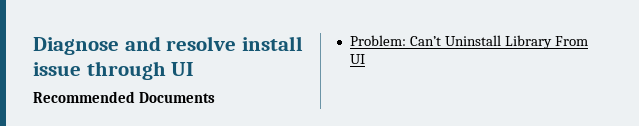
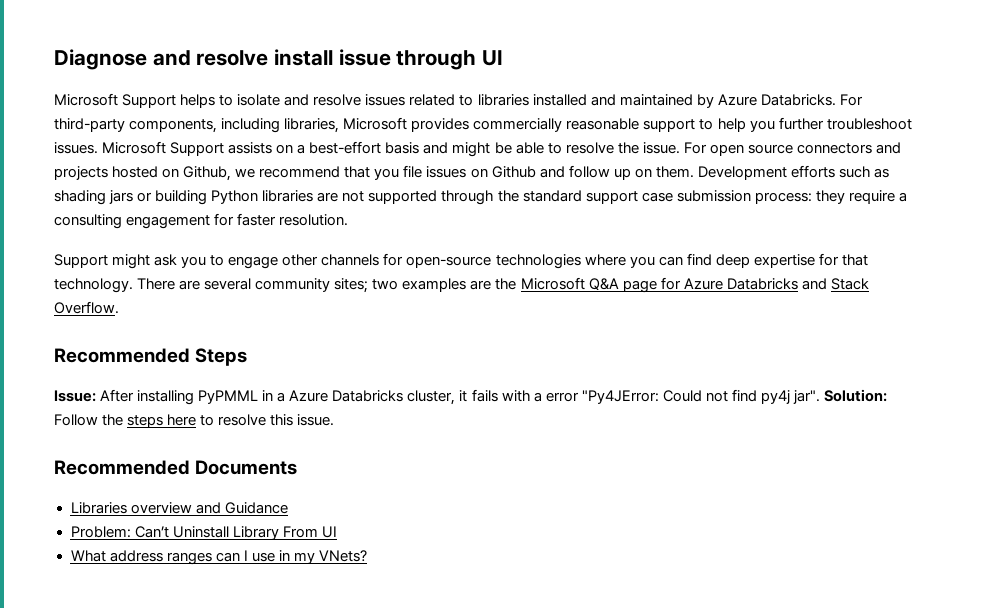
[33,91,215,103] Recommended Documents -> [54,93,863,108] [54,117,912,133] [54,141,901,157] [54,165,889,181] [54,190,907,205] [54,213,349,229] [54,253,868,269] [54,277,869,293] [54,301,119,314] [54,348,248,366] [54,389,887,405] [54,414,335,428] [54,460,298,475] [70,502,288,514] Microsoft Support helps to isolate and resolve issues related to libraries installed and maintained by Azure Databricks. For third-party components, including libraries, Microsoft provides commercially reasonable support to help you further troubleshoot issues. Microsoft Support assists on a best-effort basis and might be able to resolve the issue. For open source connectors and projects hosted on Github, we recommend that you file issues on Github and follow up on them. Development efforts such as shading jars or building Python libraries are not supported through the standard support case submission process: they require a consulting engagement for faster resolution. // Support might ask you to engage other channels for open-source technologies where you can find deep expertise for that technology. There are several community sites; two examples are the Microsoft Q&A page for Azure Databricks and Stack Overflow. // Recommended Steps // Issue: After installing PyPMML in a Azure Databricks cluster, it fails with a error "Py4JError: Could not find py4j jar". Solution: Follow the steps here to resolve this issue. // Recommended Documents // Libraries overview and Guidance
(365, 59) none -> [70,550,367,565] // What address ranges can I use in my VNets?

